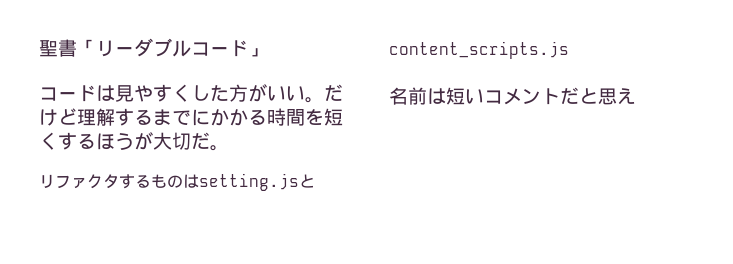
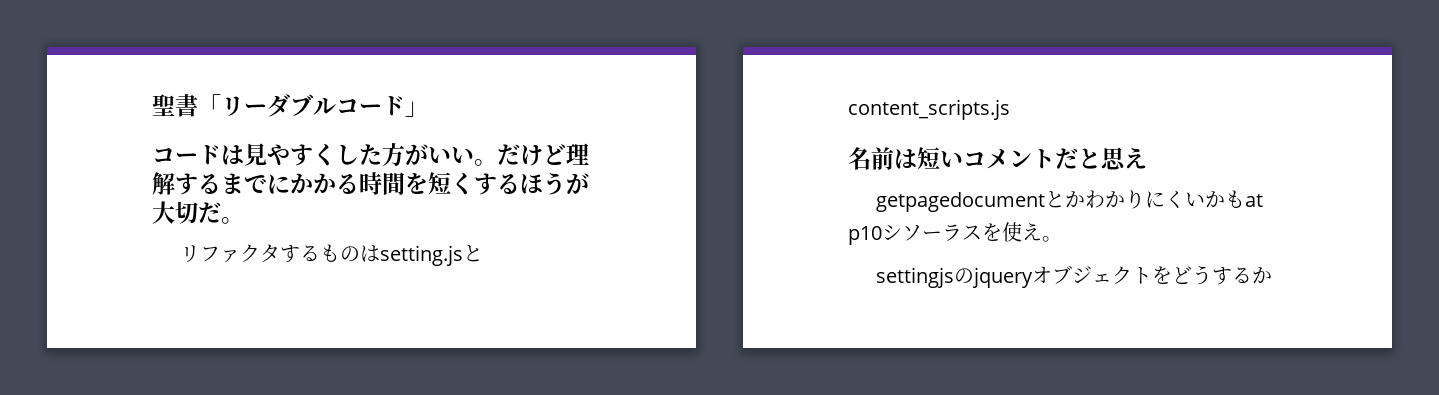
(636, 96) none -> [875,190,1263,212] [848,222,1062,245] [875,265,1272,288] // getpagedocumentとかわかりにくいかもat p10シソーラスを使え。 // settingjsのjqueryオブジェクトをどうするか

